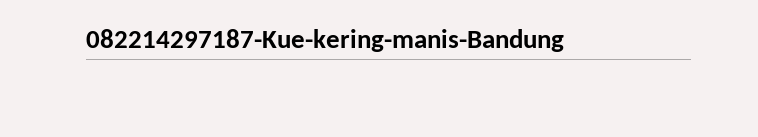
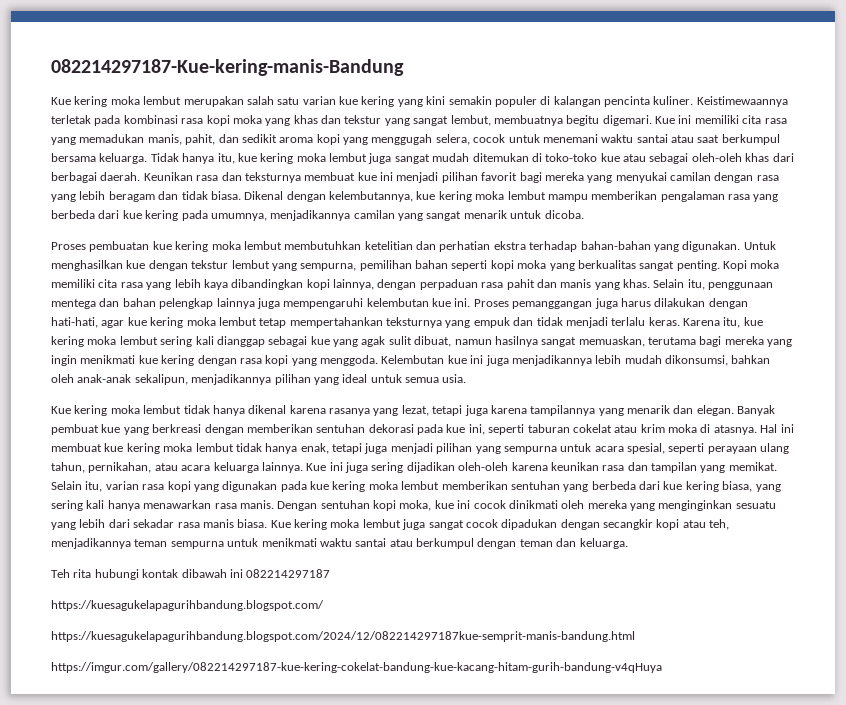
(564, 40) none -> [51,96,788,107] [51,115,787,126] [51,134,780,145] [51,153,794,164] [51,172,779,183] [51,191,779,202] [51,210,584,221] [51,241,776,252] [51,260,780,271] [51,279,774,290] [51,298,748,309] [51,317,763,328] [51,336,793,347] [51,355,771,366] [51,374,467,385] [51,405,776,416] [51,424,794,435] [51,443,790,454] [51,462,777,473] [51,481,781,492] [51,500,776,511] [51,519,730,530] [51,538,628,549] [51,569,331,580] [51,600,324,611] [51,631,635,642] [51,662,662,673] // Kue kering moka lembut merupakan salah satu varian kue kering yang kini semakin populer di kalangan pencinta kuliner. Keistimewaannya terletak pada kombinasi rasa kopi moka yang khas dan tekstur yang sangat lembut, membuatnya begitu digemari. Kue ini memiliki cita rasa yang memadukan manis, pahit, dan sedikit aroma kopi yang menggugah selera, cocok untuk menemani waktu santai atau saat berkumpul bersama keluarga. Tidak hanya itu, kue kering moka lembut juga sangat mudah ditemukan di toko-toko kue atau sebagai oleh-oleh khas dari berbagai daerah. Keunikan rasa dan teksturnya membuat kue ini menjadi pilihan favorit bagi mereka yang menyukai camilan dengan rasa yang lebih beragam dan tidak biasa. Dikenal dengan kelembutannya, kue kering moka lembut mampu memberikan pengalaman rasa yang berbeda dari kue kering pada umumnya, menjadikannya camilan yang sangat menarik untuk dicoba. // Proses pembuatan kue kering moka lembut membutuhkan ketelitian dan perhatian ekstra terhadap bahan-bahan yang digunakan. Untuk menghasilkan kue dengan tekstur lembut yang sempurna, pemilihan bahan seperti kopi moka yang berkualitas sangat penting. Kopi moka memiliki cita rasa yang lebih kaya dibandingkan kopi lainnya, dengan perpaduan rasa pahit dan manis yang khas. Selain itu, penggunaan mentega dan bahan pelengkap lainnya juga mempengaruhi kelembutan kue ini. Proses pemanggangan juga harus dilakukan dengan hati-hati, agar kue kering moka lembut tetap mempertahankan teksturnya yang empuk dan tidak menjadi terlalu keras. Karena itu, kue kering moka lembut sering kali dianggap sebagai kue yang agak sulit dibuat, namun hasilnya sangat memuaskan, terutama bagi mereka yang ingin menikmati kue kering dengan rasa kopi yang menggoda. Kelembutan kue ini juga menjadikannya lebih mudah dikonsumsi, bahkan oleh anak-anak sekalipun, menjadikannya pilihan yang ideal untuk semua usia. // Kue kering moka lembut tidak hanya dikenal karena rasanya yang lezat, tetapi juga karena tampilannya yang menarik dan elegan. Banyak pembuat kue yang berkreasi dengan memberikan sentuhan dekorasi pada kue ini, seperti taburan cokelat atau krim moka di atasnya. Hal ini membuat kue kering moka lembut tidak hanya enak, tetapi juga menjadi pilihan yang sempurna untuk acara spesial, seperti perayaan ulang tahun, pernikahan, atau acara keluarga lainnya. Kue ini juga sering dijadikan oleh-oleh karena keunikan rasa dan tampilan yang memikat. Selain itu, varian rasa kopi yang digunakan pada kue kering moka lembut memberikan sentuhan yang berbeda dari kue kering biasa, yang sering kali hanya menawarkan rasa manis. Dengan sentuhan kopi moka, kue ini cocok dinikmati oleh mereka yang menginginkan sesuatu yang lebih dari sekadar rasa manis biasa. Kue kering moka lembut juga sangat cocok dipadukan dengan secangkir kopi atau teh, menjadikannya teman sempurna untuk menikmati waktu santai atau berkumpul dengan teman dan keluarga. // Teh rita hubungi kontak dibawah ini 082214297187 // https://kuesagukelapagurihbandung.blogspot.com/ // https://kuesagukelapagurihbandung.blogspot.com/2024/12/082214297187kue-semprit-manis-bandung.html // https://imgur.com/gallery/082214297187-kue-kering-cokelat-bandung-kue-kacang-hitam-gurih-bandung-v4qHuya

